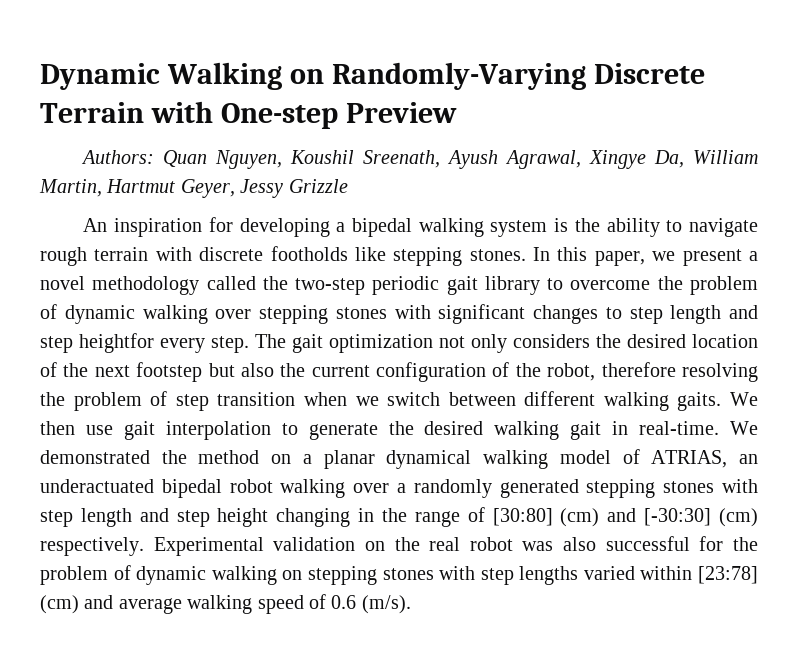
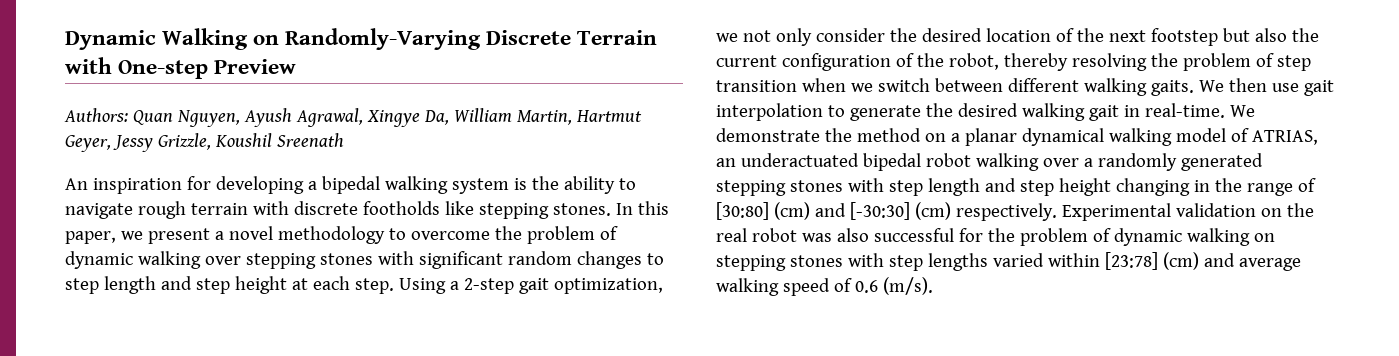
[290,150,441,168] Koushil Sreenath, -> (240, 118) none
[288,179,348,193] Grizzle -> [157,133,344,150] Grizzle, Koushil Sreenath
[206,276,540,295] called the two-step periodic gait library -> (385, 235) none
(526, 314) none -> [507,251,572,265] random
[79,333,433,353] heightfor every step. The gait optimization -> [234,276,663,294] [716,33,738,42] height at each step. Using a 2-step gait optimization, we
[513,334,590,348] considers -> [815,28,885,42] consider
[601,362,676,377] therefore -> [1003,53,1068,71] thereby
[40,450,150,464] demonstrated -> [716,128,820,142] demonstrate

